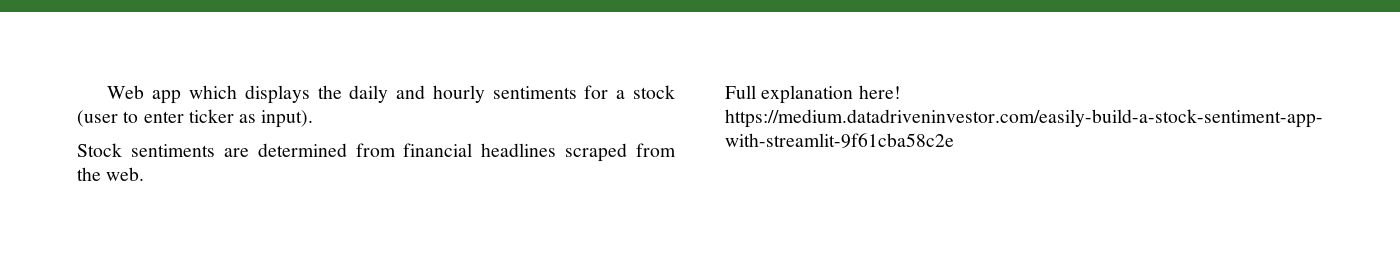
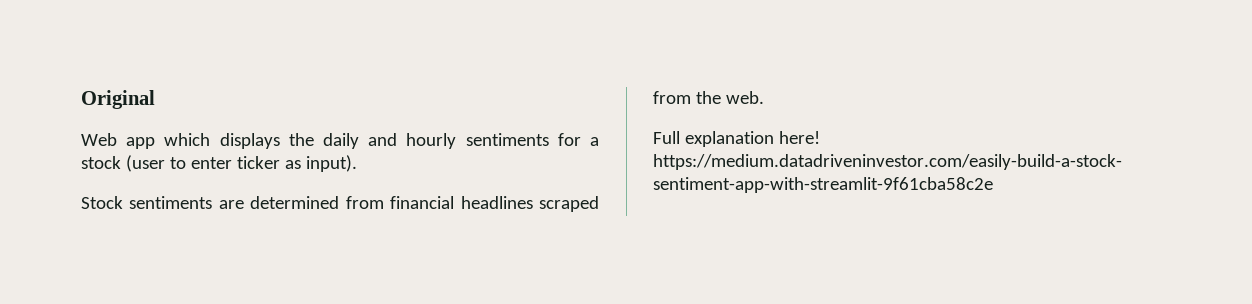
(107, 92) none -> [81,90,155,109] Original //

